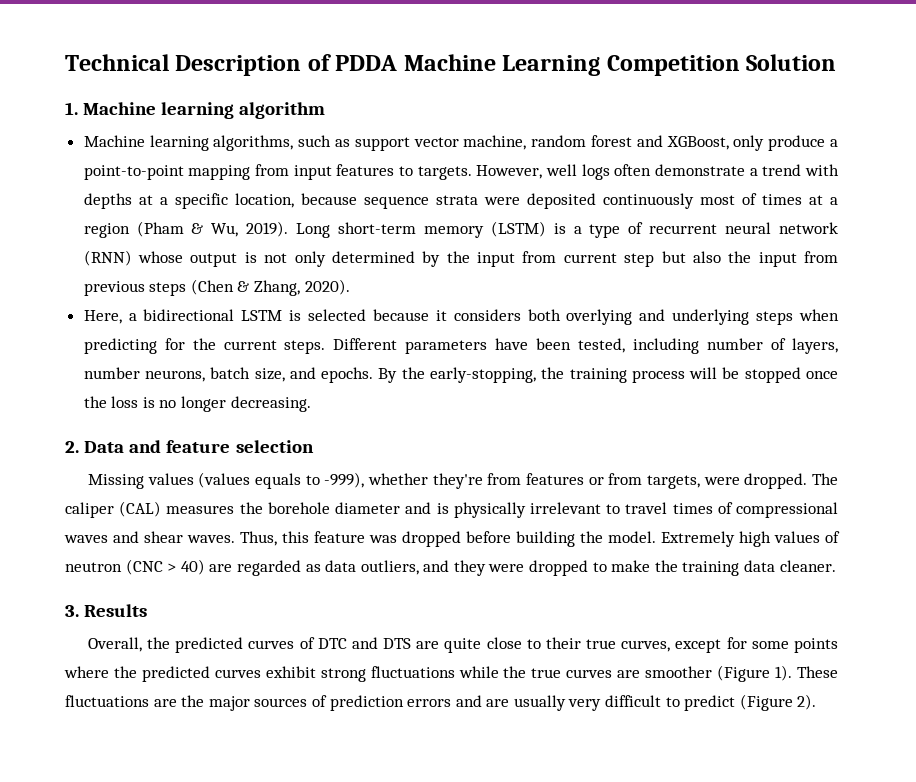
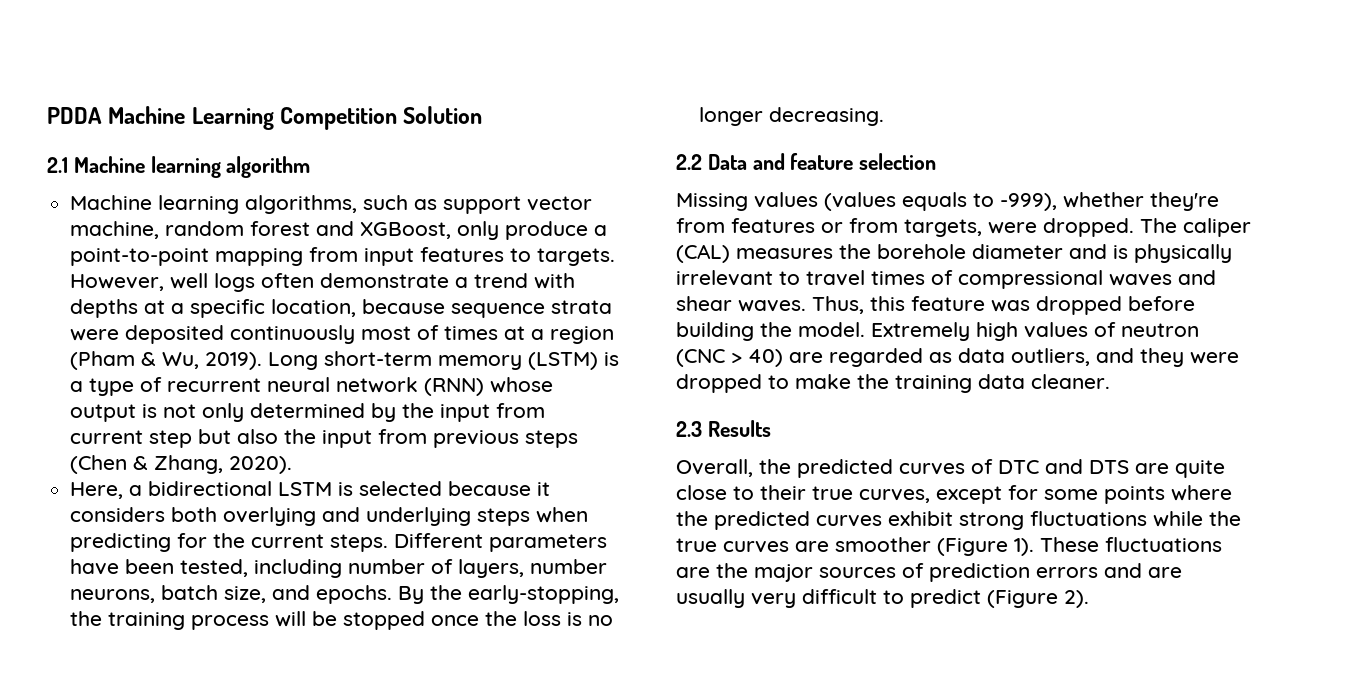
[65,54,331,76] Technical Description of -> (47, 115) none
[65,102,78,115] 1. -> [47,157,68,173] 2.1
[65,441,79,453] 2. -> [676,154,702,170] 2.2
[65,605,79,617] 3. -> [676,421,702,437] 2.3

